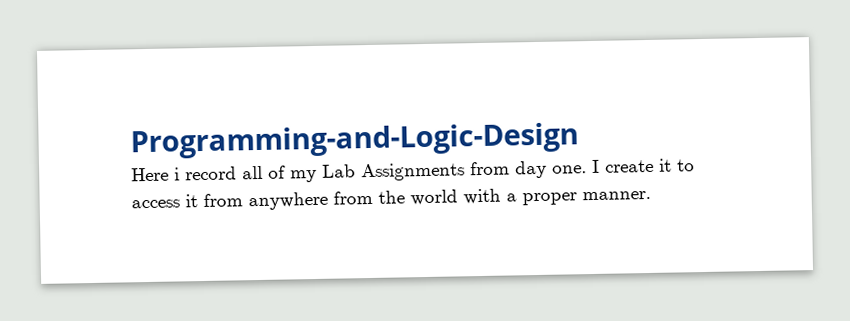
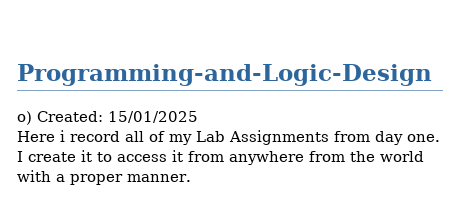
(579, 141) none -> [17,111,198,125] // o) Created: 15/01/2025

